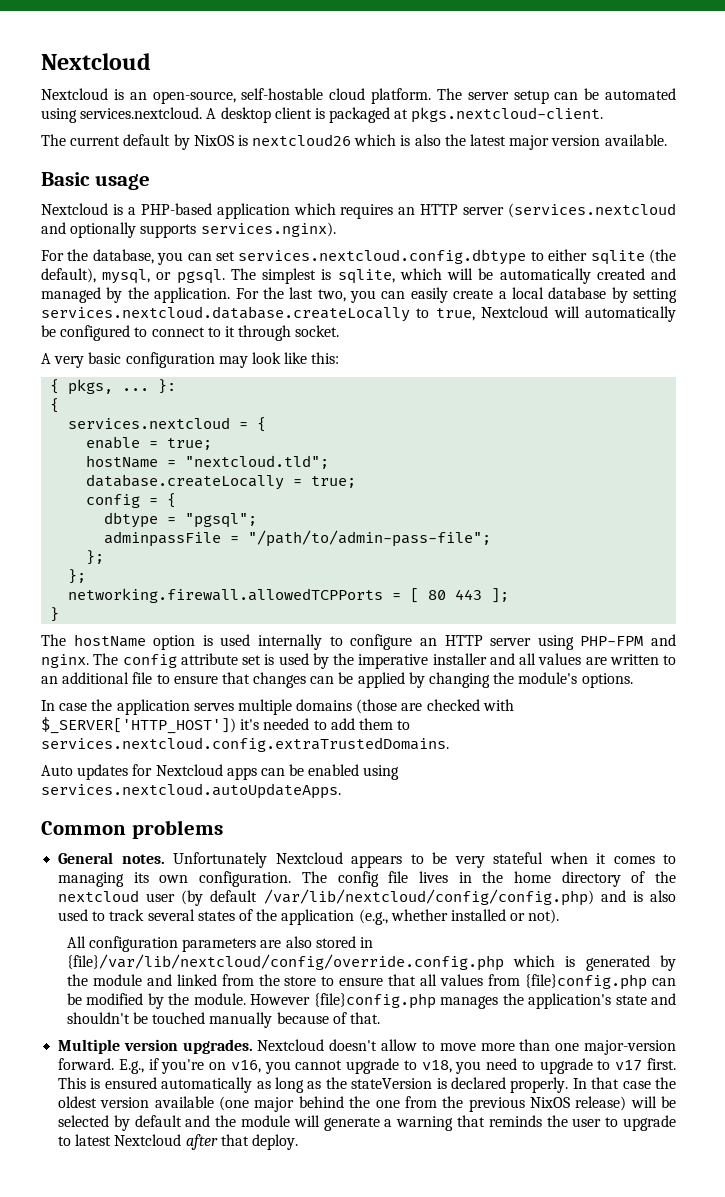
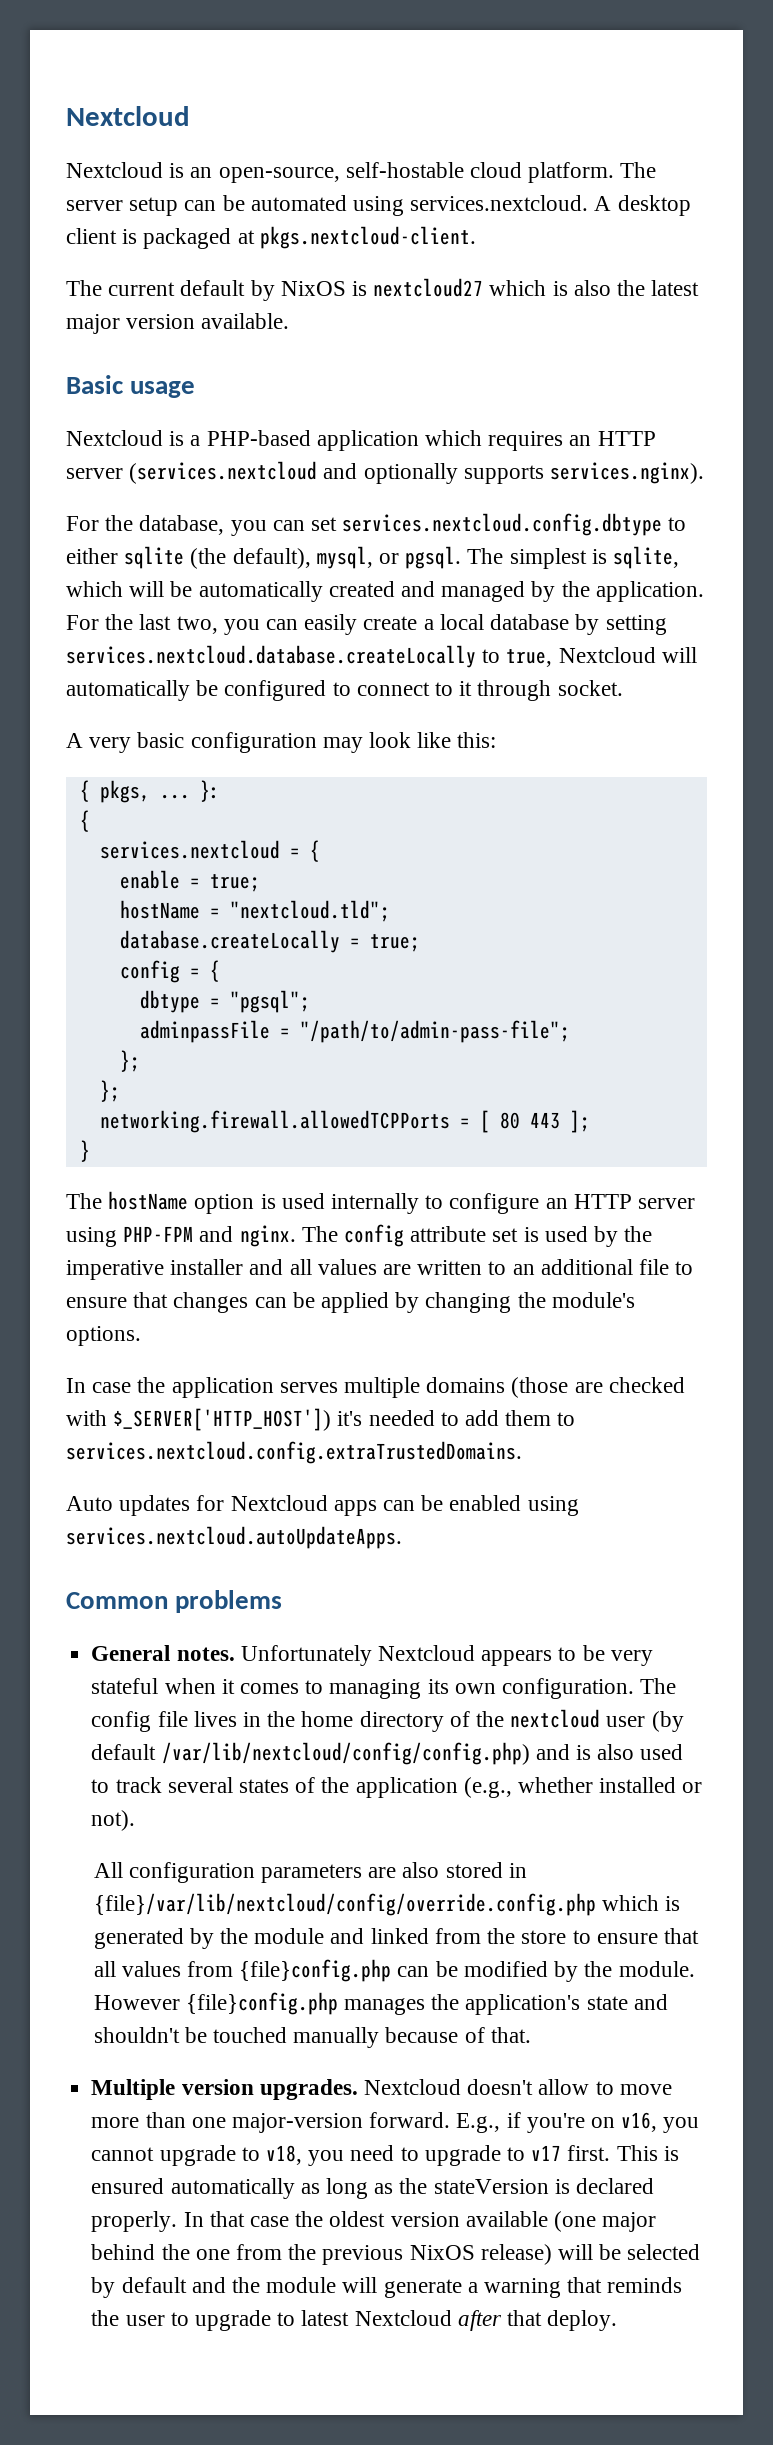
[252,134,352,146] nextcloud26 -> [373,278,484,297] nextcloud27

